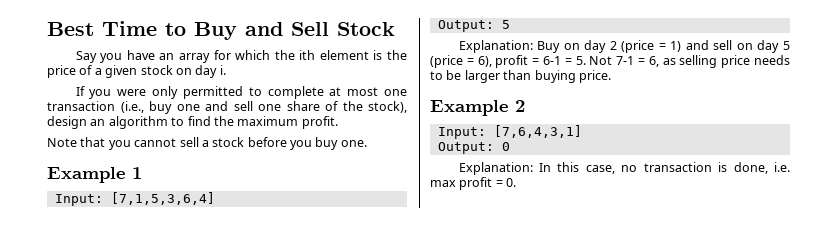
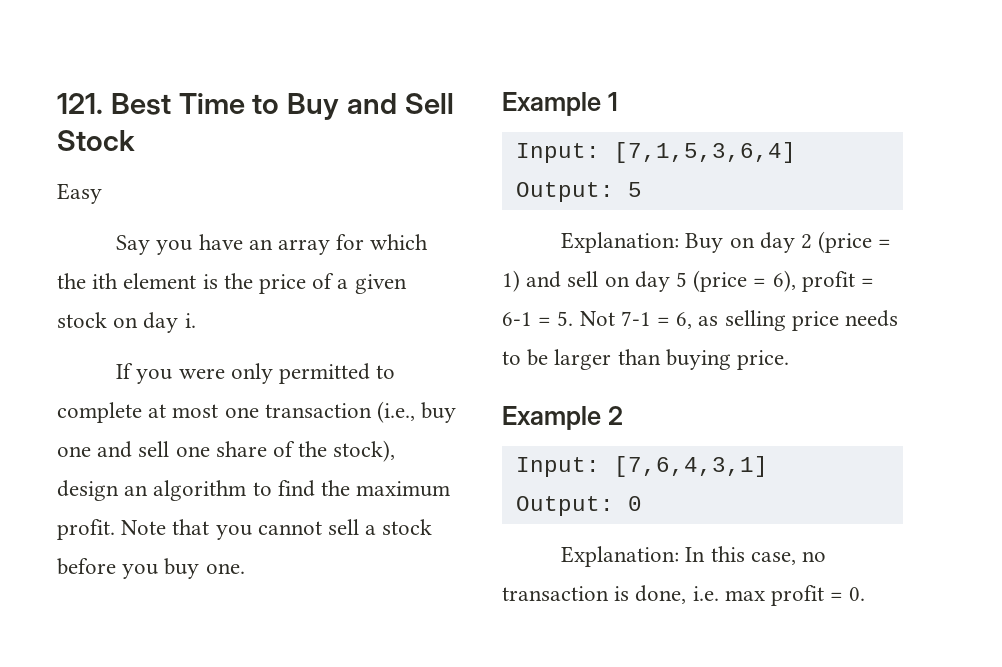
(47, 29) none -> [57,93,103,114] 121.
(395, 29) none -> [57,183,102,204] // Easy
(338, 122) // -> (115, 529) none

